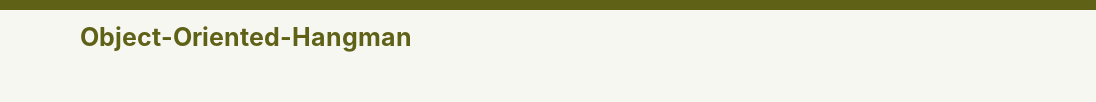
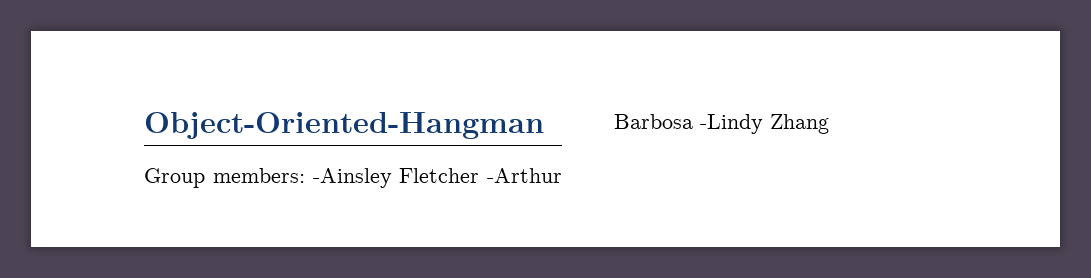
(412, 39) none -> [144,168,562,188] [614,114,829,134] // Group members: -Ainsley Fletcher -Arthur Barbosa -Lindy Zhang

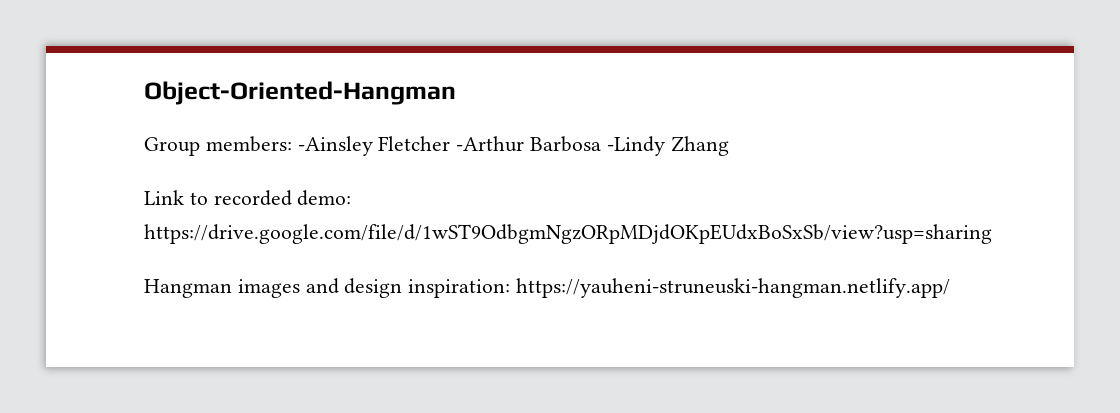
(829, 124) none -> [144,190,352,206] [144,224,992,244] [144,278,951,298] // Link to recorded demo: https://drive.google.com/file/d/1wST9OdbgmNgzORpMDjdOKpEUdxBoSxSb/view?usp=sharing // Hangman images and design inspiration: https://yauheni-struneuski-hangman.netlify.app/

